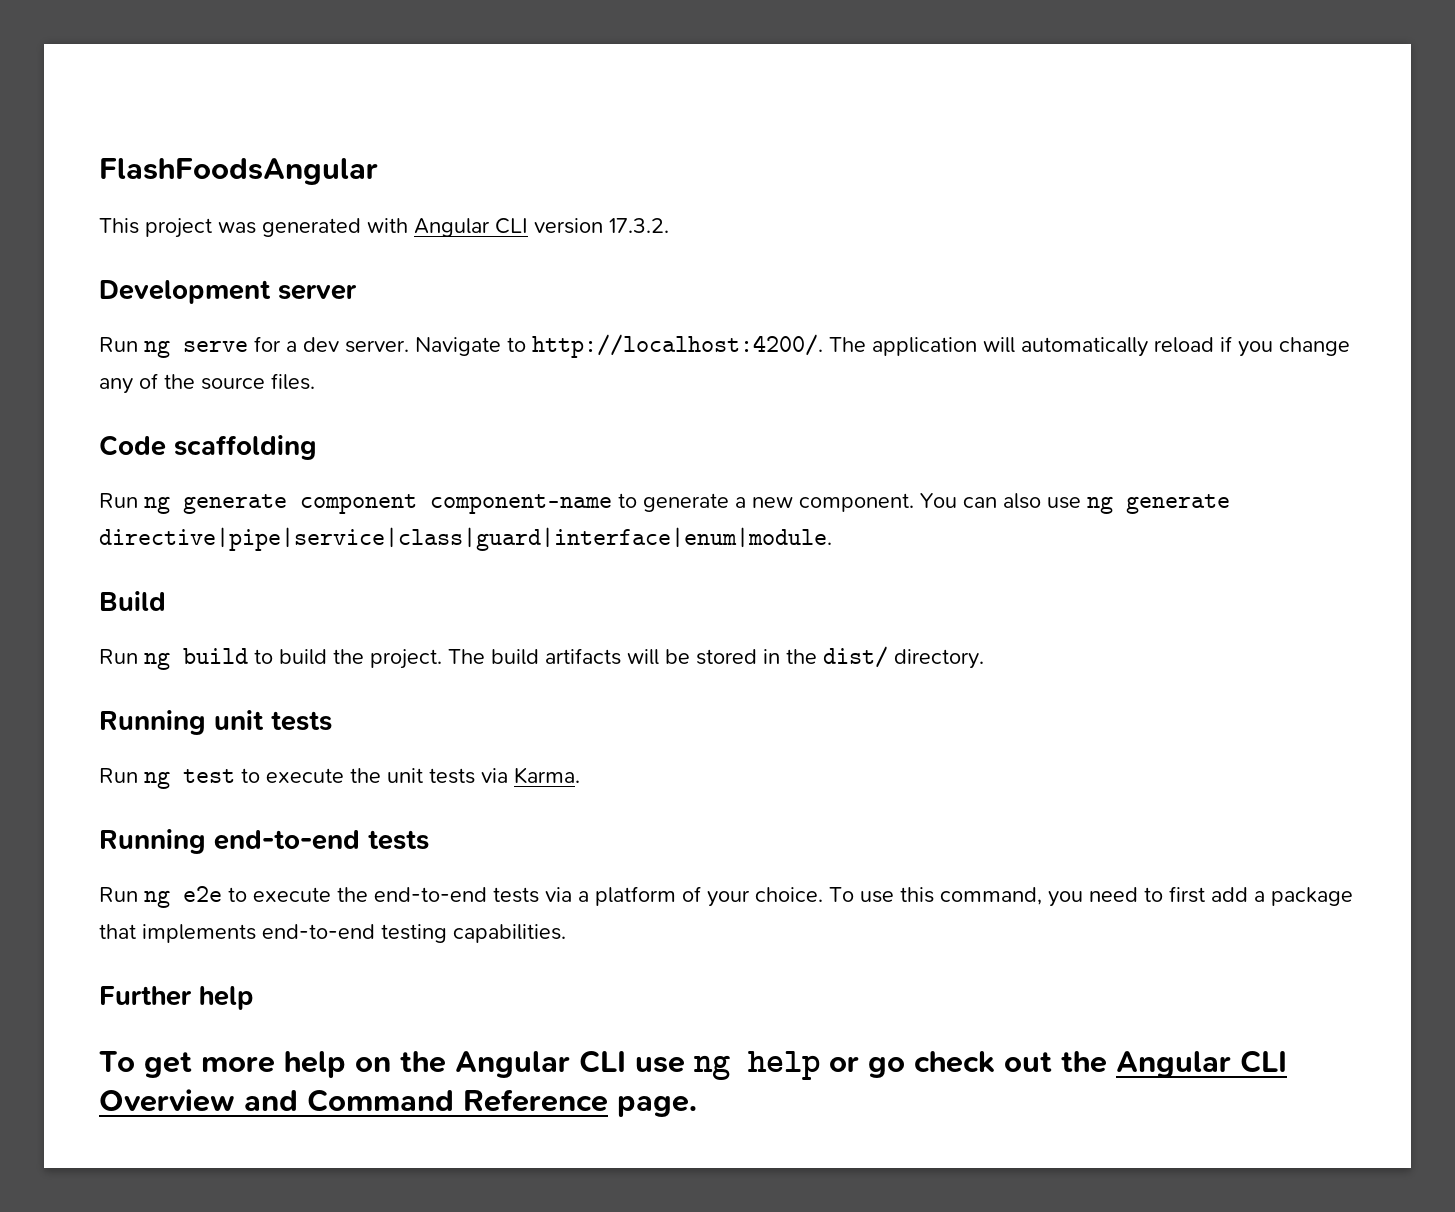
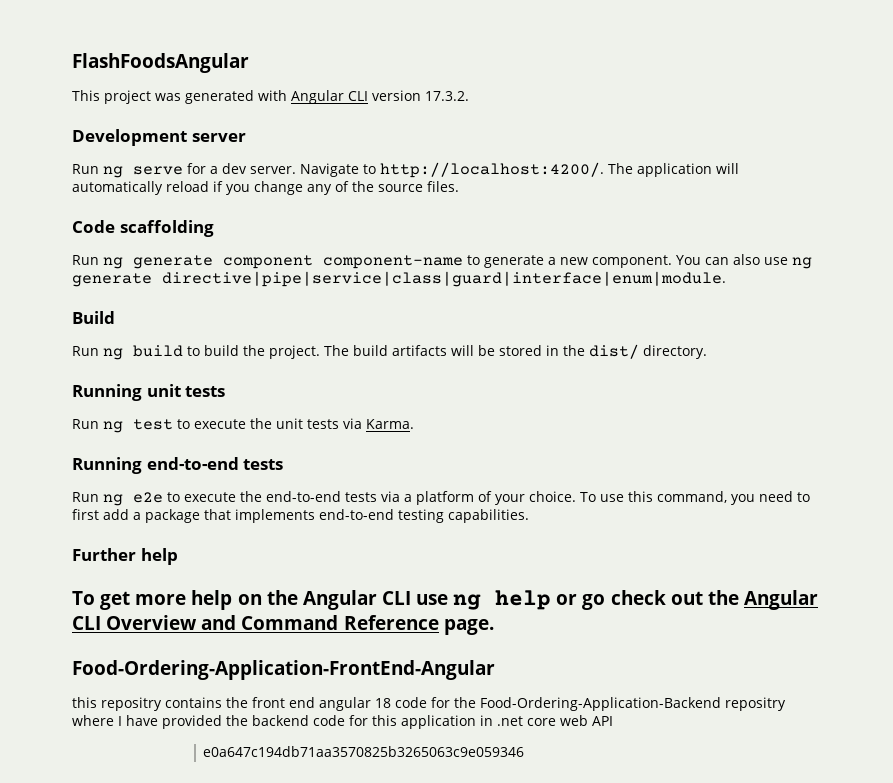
(697, 1106) none -> [72,660,495,680] [72,697,786,711] [72,715,613,729] [202,746,524,757] // Food-Ordering-Application-FrontEnd-Angular // this repositry contains the front end angular 18 code for the Food-Ordering-Application-Backend repositry where I have provided the backend code for this application in .net core web API // e0a647c194db71aa3570825b3265063c9e059346

